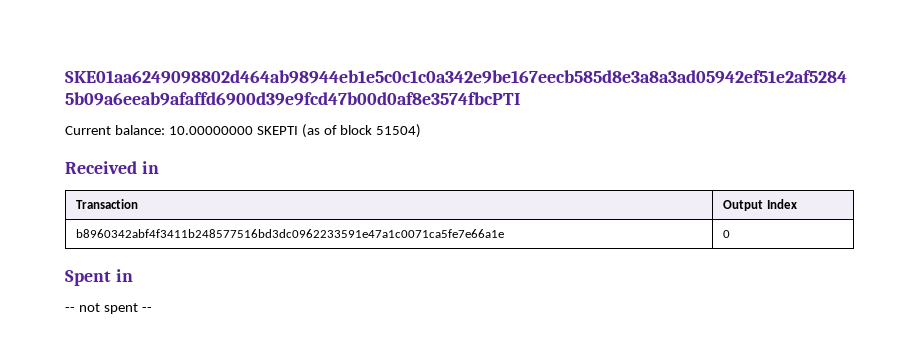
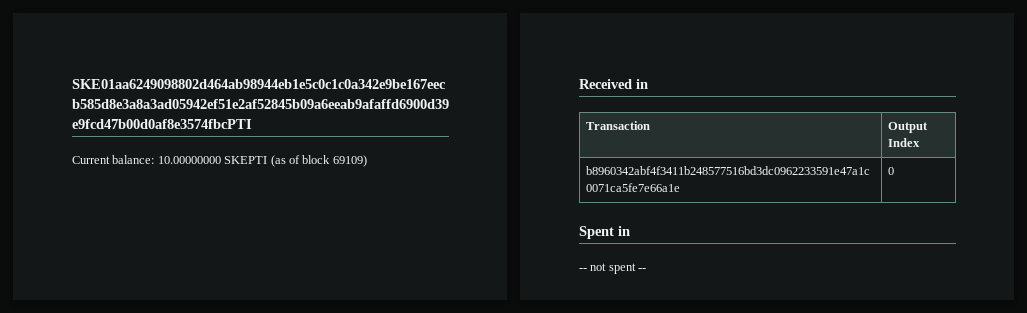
[376,124,422,138] 51504) -> [332,155,367,167] 69109)

